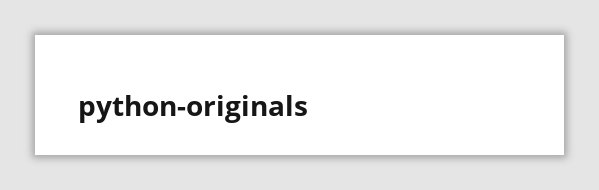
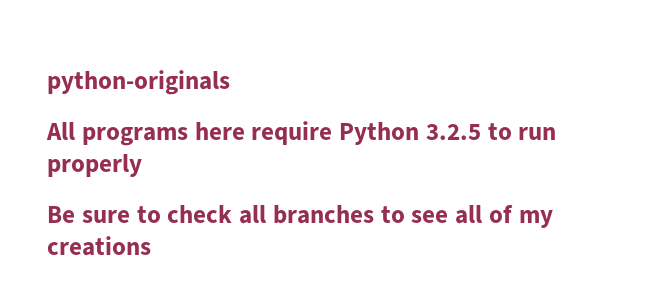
(308, 109) none -> [46,121,557,146] [47,154,142,177] [47,205,553,228] [47,236,151,256] // All programs here require Python 3.2.5 to run properly // Be sure to check all branches to see all of my creations

